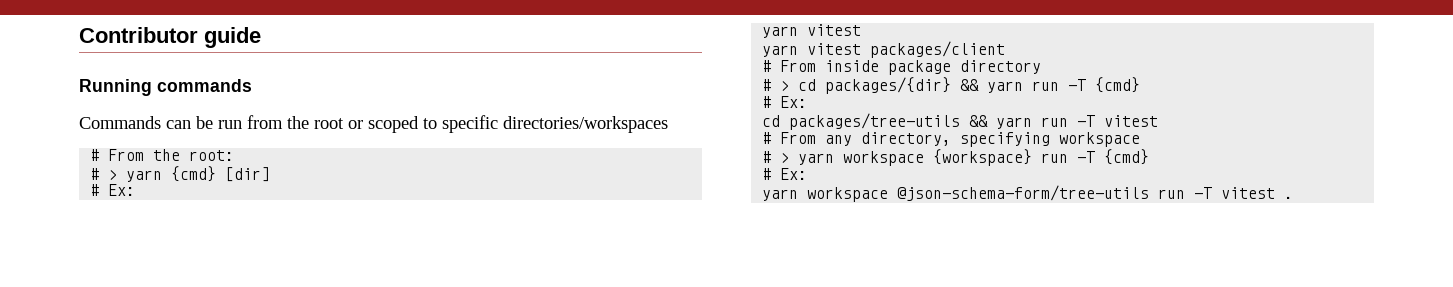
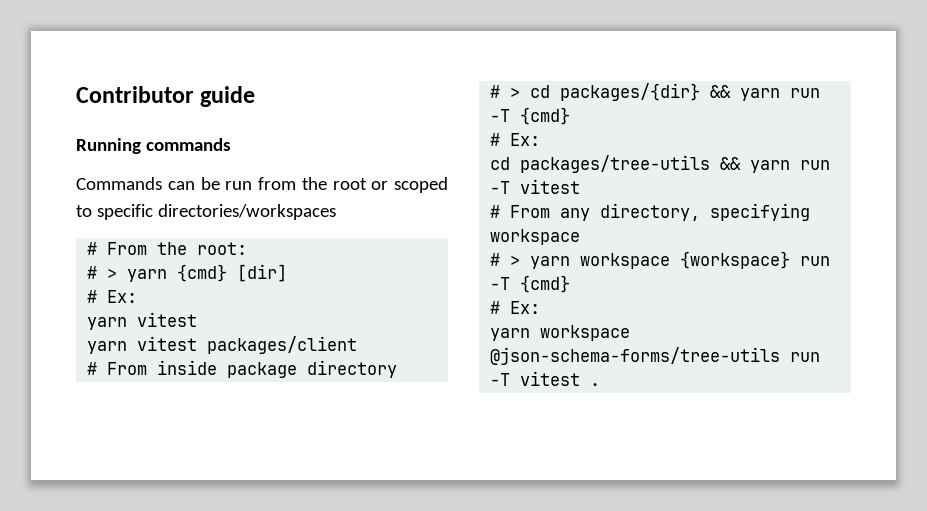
[897,185,1150,201] @json-schema-form/tree-utils -> [490,347,781,365] @json-schema-forms/tree-utils

